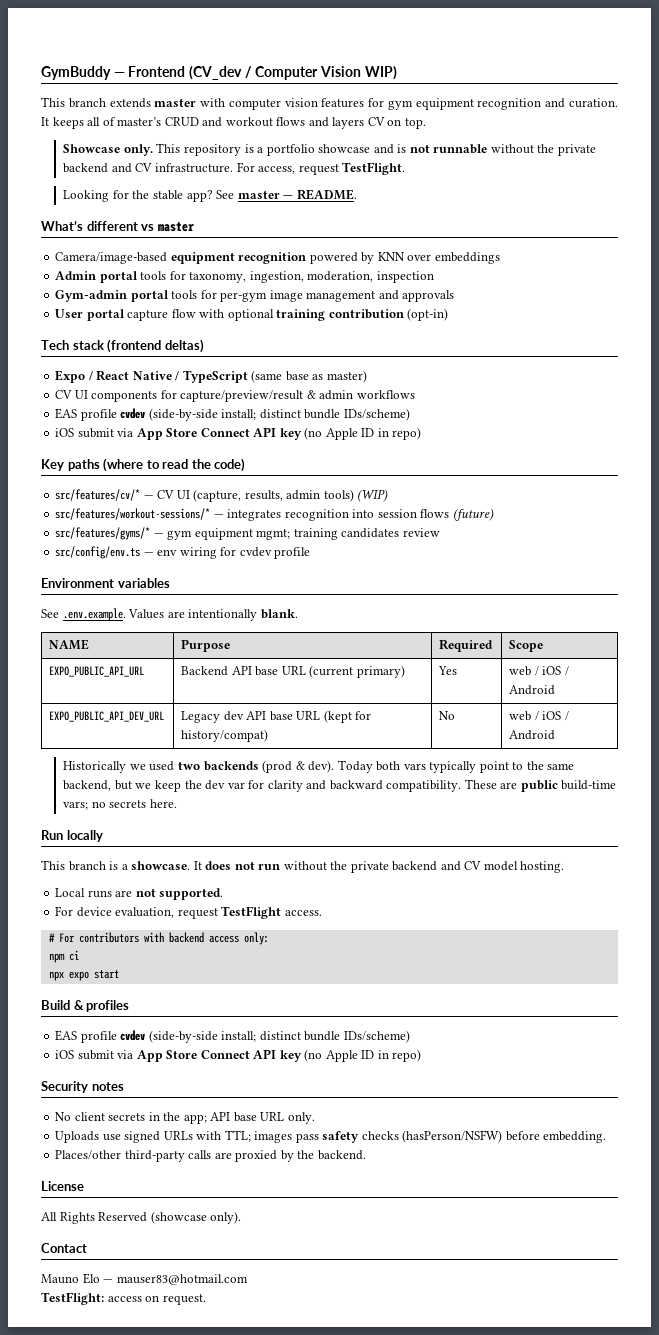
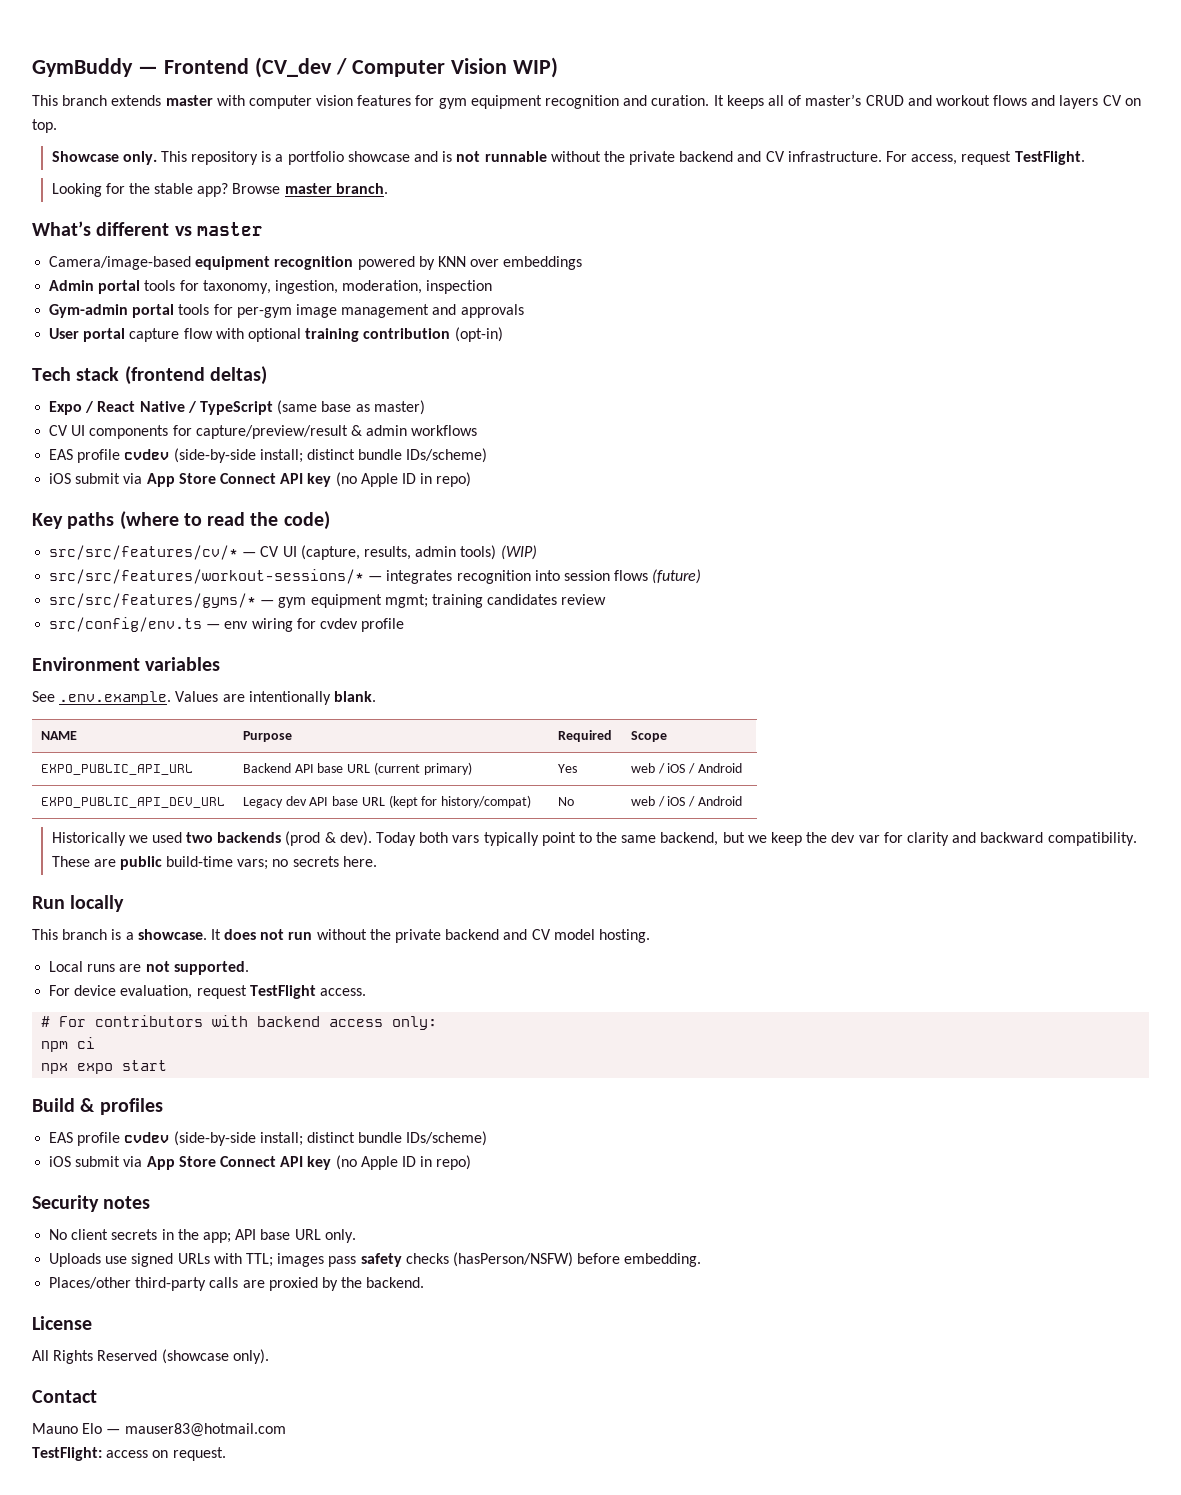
[216,189,357,200] See master — README. -> [232,183,388,194] Browse master branch.
[55,489,141,501] src/features/cv/* -> [49,545,239,560] src/src/features/cv/*
[55,508,211,520] src/features/workout-sessions/* -> [49,569,365,584] src/src/features/workout-sessions/*
[55,527,151,540] src/features/gyms/* -> [49,593,257,608] src/src/features/gyms/*

